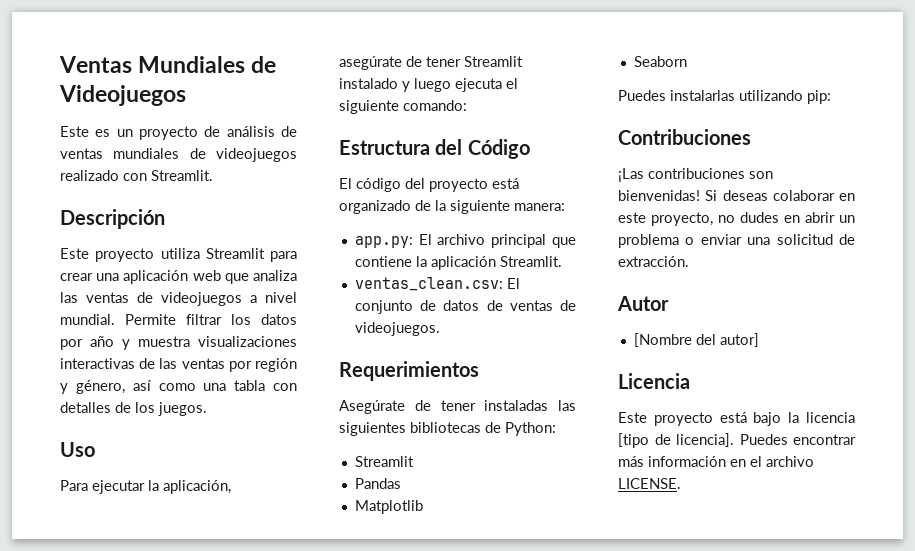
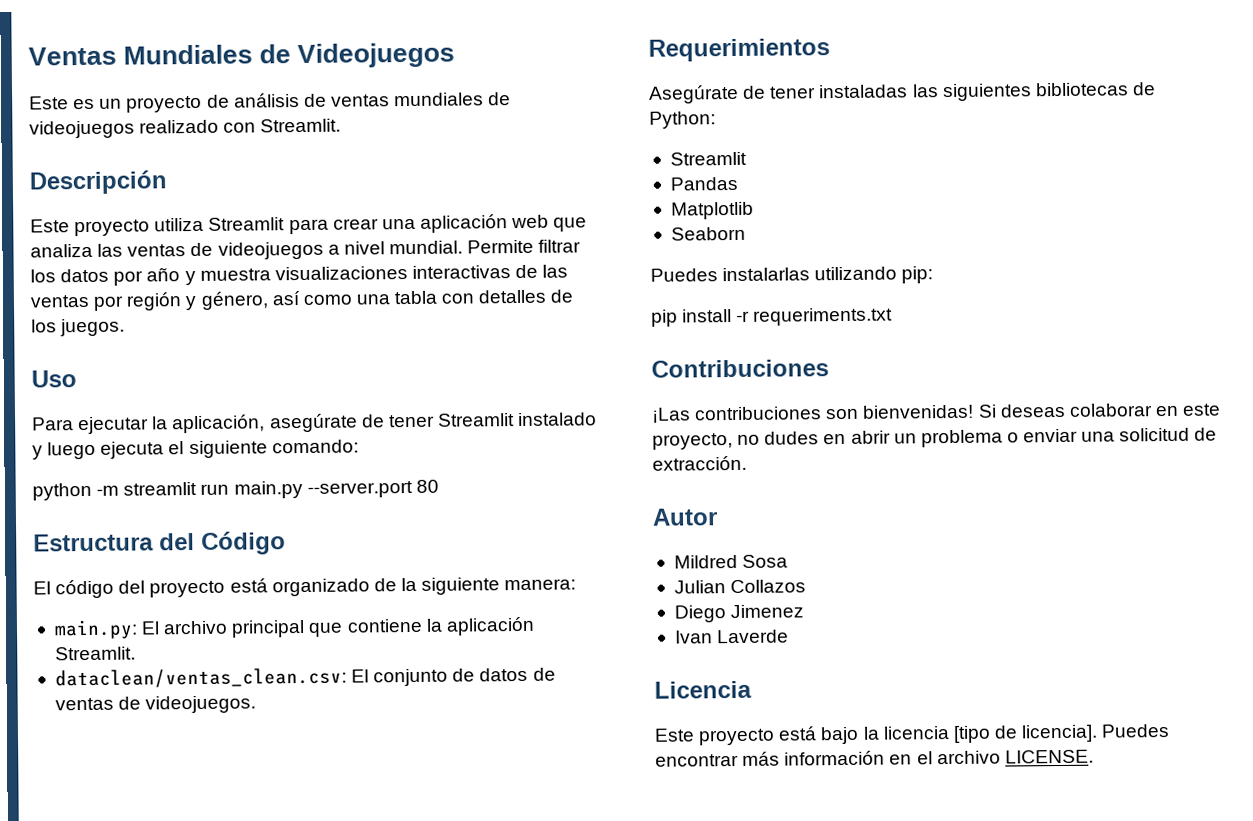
(467, 105) none -> [32,479,439,501] // python -m streamlit run main.py --server.port 80
[354,236,413,248] app.py: -> [53,619,138,640] main.py:
[354,277,503,291] ventas_clean.csv: -> [54,667,347,689] dataclean/ventas_clean.csv:
(831, 97) none -> [651,307,894,327] // pip install -r requeriments.txt
[633,333,759,347] [Nombre del autor] -> [673,554,789,569] [673,579,807,594] [673,604,805,623] [674,629,790,644] Mildred Sosa // Julian Collazos // Diego Jimenez // Ivan Laverde

